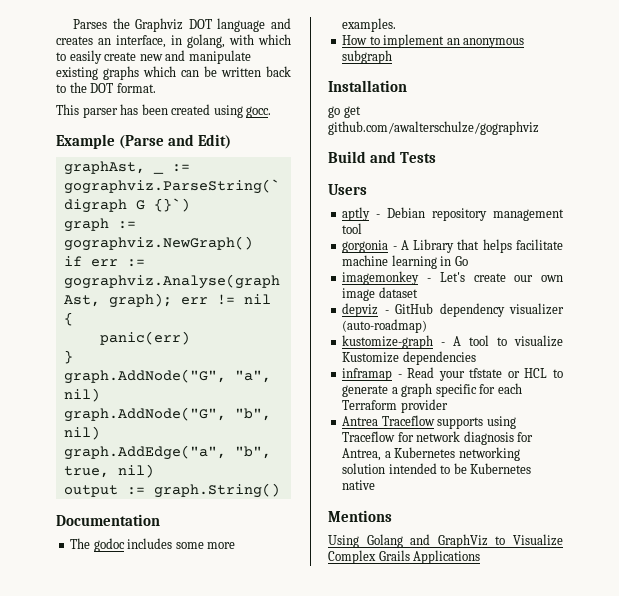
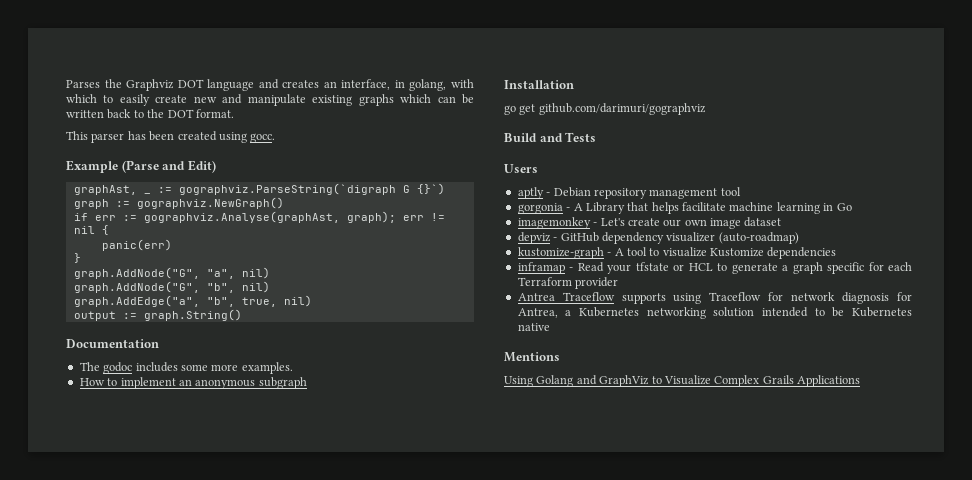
[328,121,539,135] github.com/awalterschulze/gographviz -> [538,103,706,115] github.com/darimuri/gographviz

